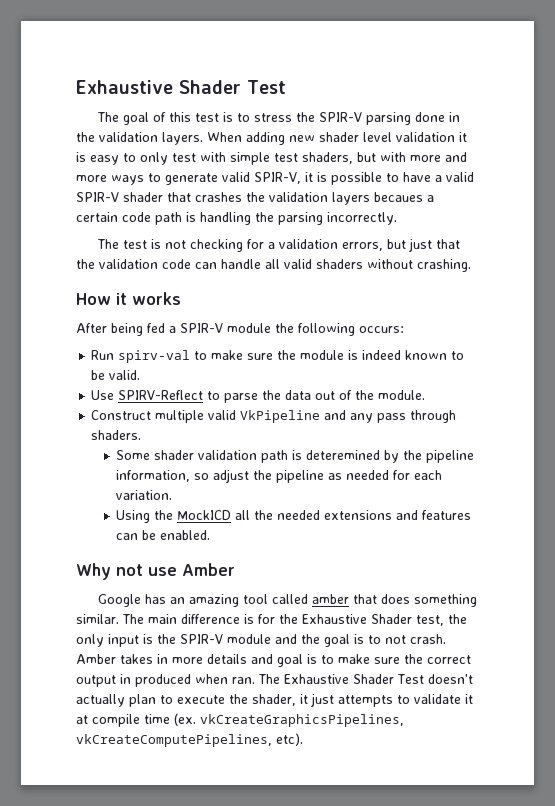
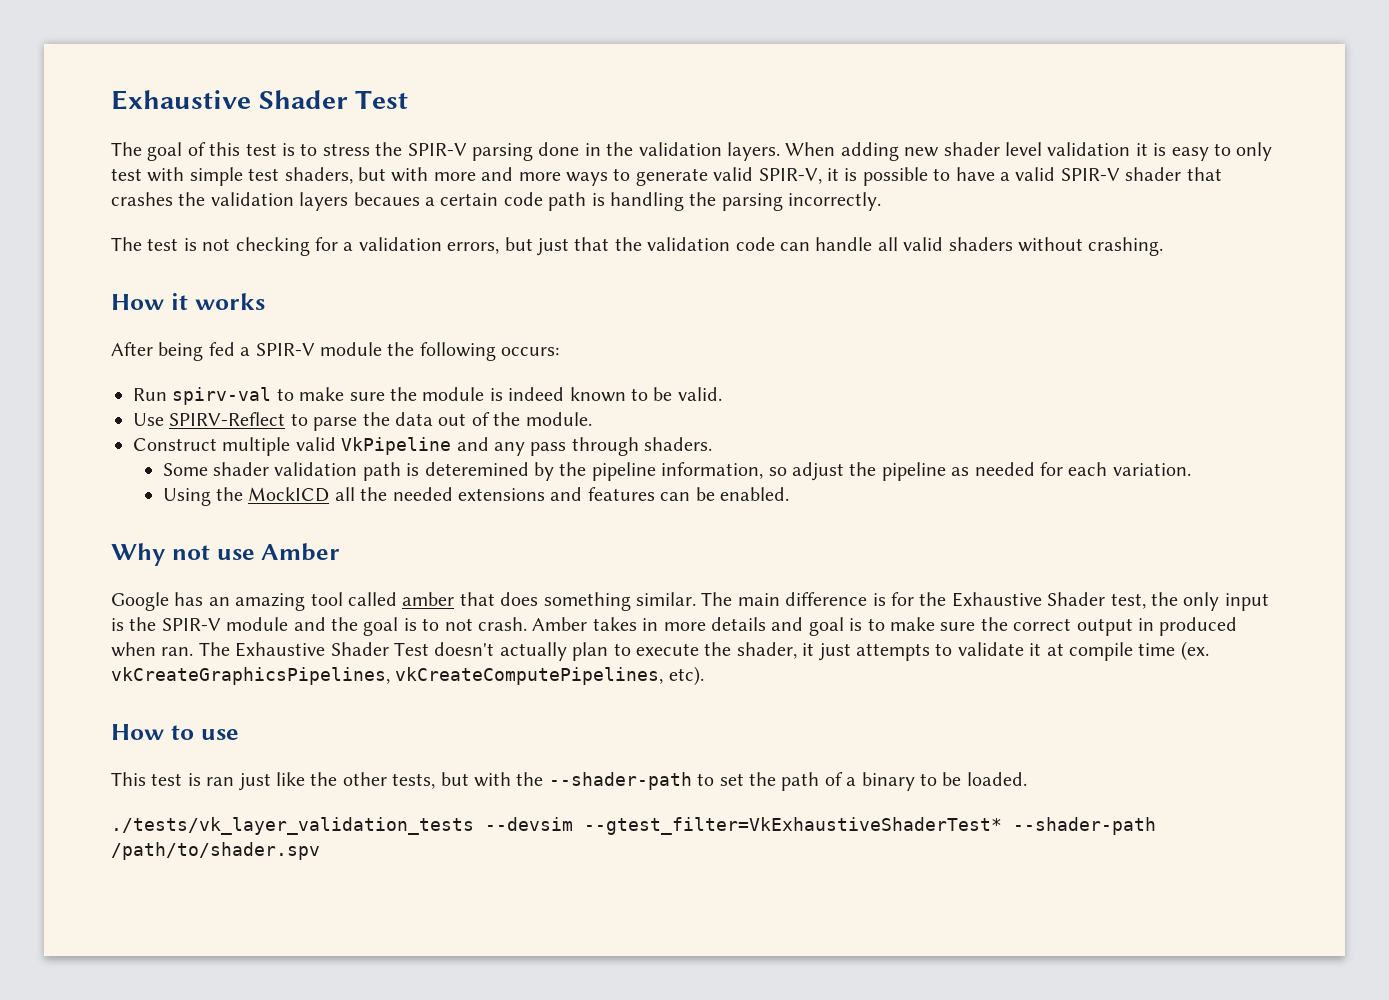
(303, 739) none -> [111,724,239,740] [111,772,1027,791] [111,817,1156,835] [111,842,320,860] // How to use // This test is ran just like the other tests, but with the --shader-path to set the path of a binary to be loaded. // ./tests/vk_layer_validation_tests --devsim --gtest_filter=VkExhaustiveShaderTest* --shader-path /path/to/shader.spv

